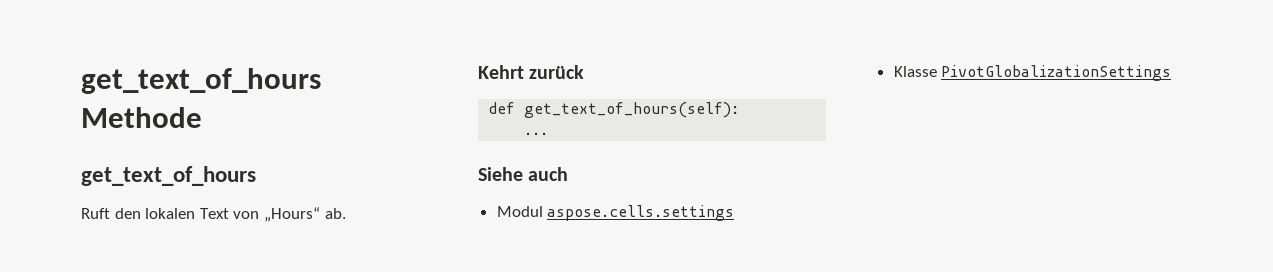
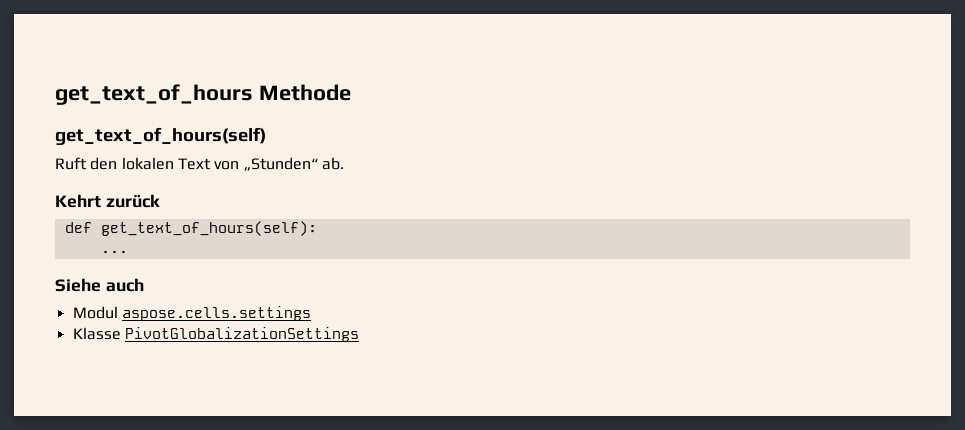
[81,166,256,186] get_text_of_hours -> [55,127,266,146] get_text_of_hours(self)
[263,207,320,222] „Hours“ -> [243,157,318,171] „Stunden“

